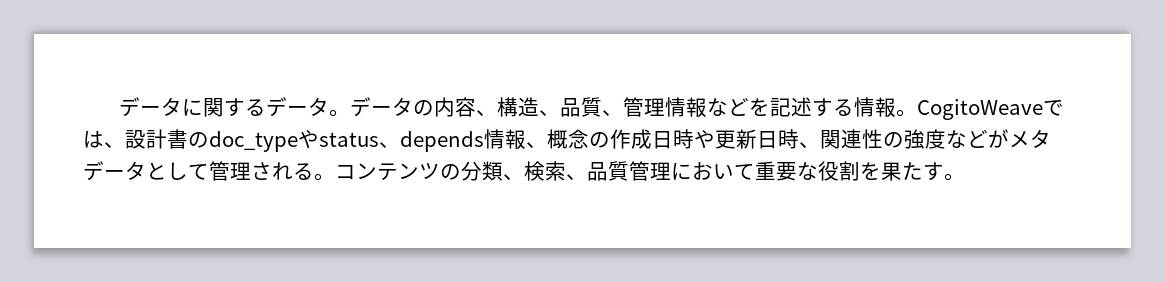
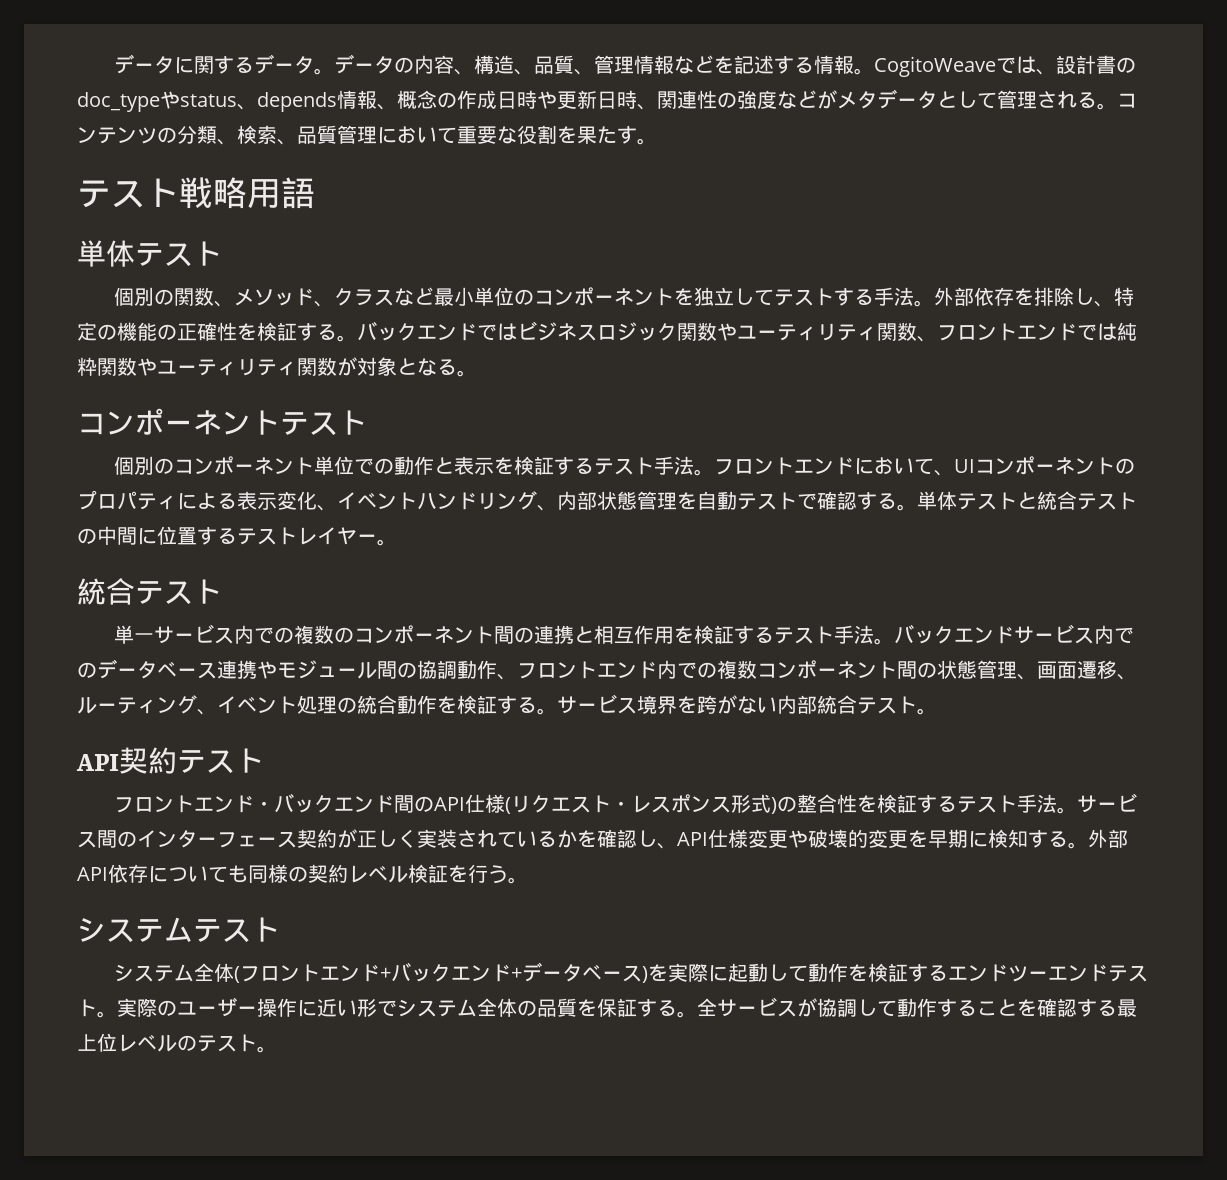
(965, 177) none -> [77,177,315,209] [77,240,222,267] [113,287,1134,307] [77,321,1137,342] [77,357,477,377] [77,408,367,436] [113,456,1135,476] [77,490,1137,511] [77,526,397,546] [77,578,222,605] [113,624,1134,645] [77,659,1137,680] [77,694,937,715] [76,747,264,774] [113,793,1137,814] [77,829,1128,849] [77,864,528,884] [77,917,280,943] [113,962,1148,983] [77,997,1137,1018] [77,1033,277,1053] // テスト戦略用語 // 単体テスト // 個別の関数、メソッド、クラスなど最小単位のコンポーネントを独立してテストする手法。外部依存を排除し、特定の機能の正確性を検証する。バックエンドではビジネスロジック関数やユーティリティ関数、フロントエンドでは純粋関数やユーティリティ関数が対象となる。 // コンポーネントテスト // 個別のコンポーネント単位での動作と表示を検証するテスト手法。フロントエンドにおいて、UIコンポーネントのプロパティによる表示変化、イベントハンドリング、内部状態管理を自動テストで確認する。単体テストと統合テストの中間に位置するテストレイヤー。 // 統合テスト // 単一サービス内での複数のコンポーネント間の連携と相互作用を検証するテスト手法。バックエンドサービス内でのデータベース連携やモジュール間の協調動作、フロントエンド内での複数コンポーネント間の状態管理、画面遷移、ルーティング、イベント処理の統合動作を検証する。サービス境界を跨がない内部統合テスト。 // API契約テスト // フロントエンド・バックエンド間のAPI仕様(リクエスト・レスポンス形式)の整合性を検証するテスト手法。サービス間のインターフェース契約が正しく実装されているかを確認し、API仕様変更や破壊的変更を早期に検知する。外部API依存についても同様の契約レベル検証を行う。 // システムテスト // システム全体(フロントエンド+バックエンド+データベース)を実際に起動して動作を検証するエンドツーエンドテスト。実際のユーザー操作に近い形でシステム全体の品質を保証する。全サービスが協調して動作することを確認する最上位レベルのテスト。

